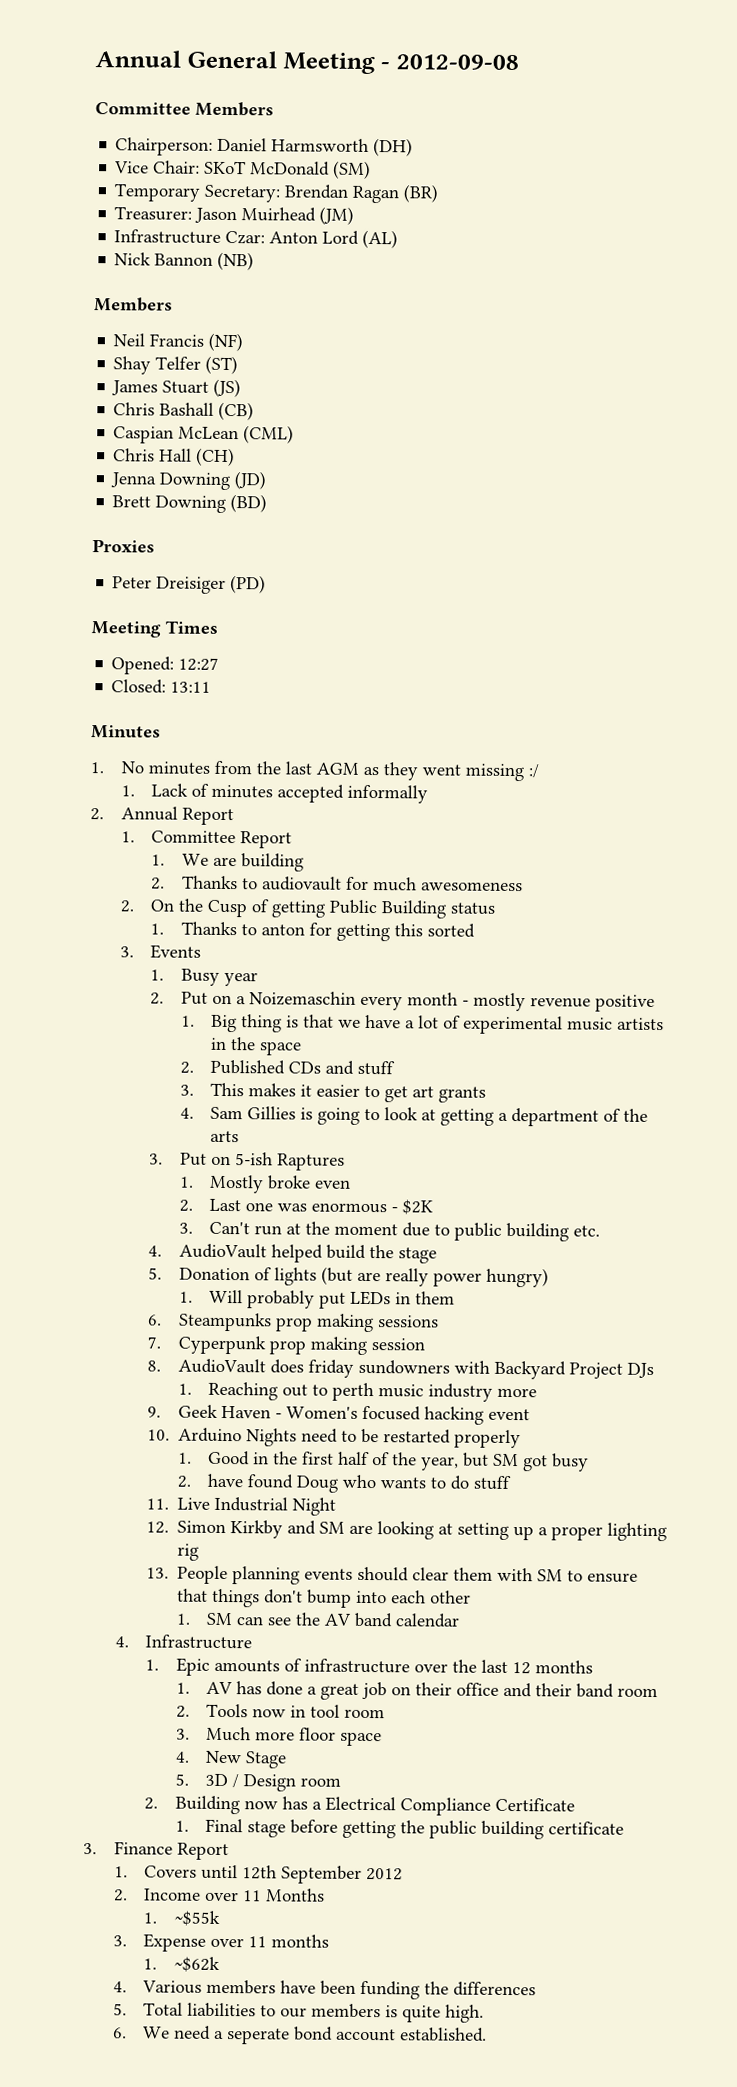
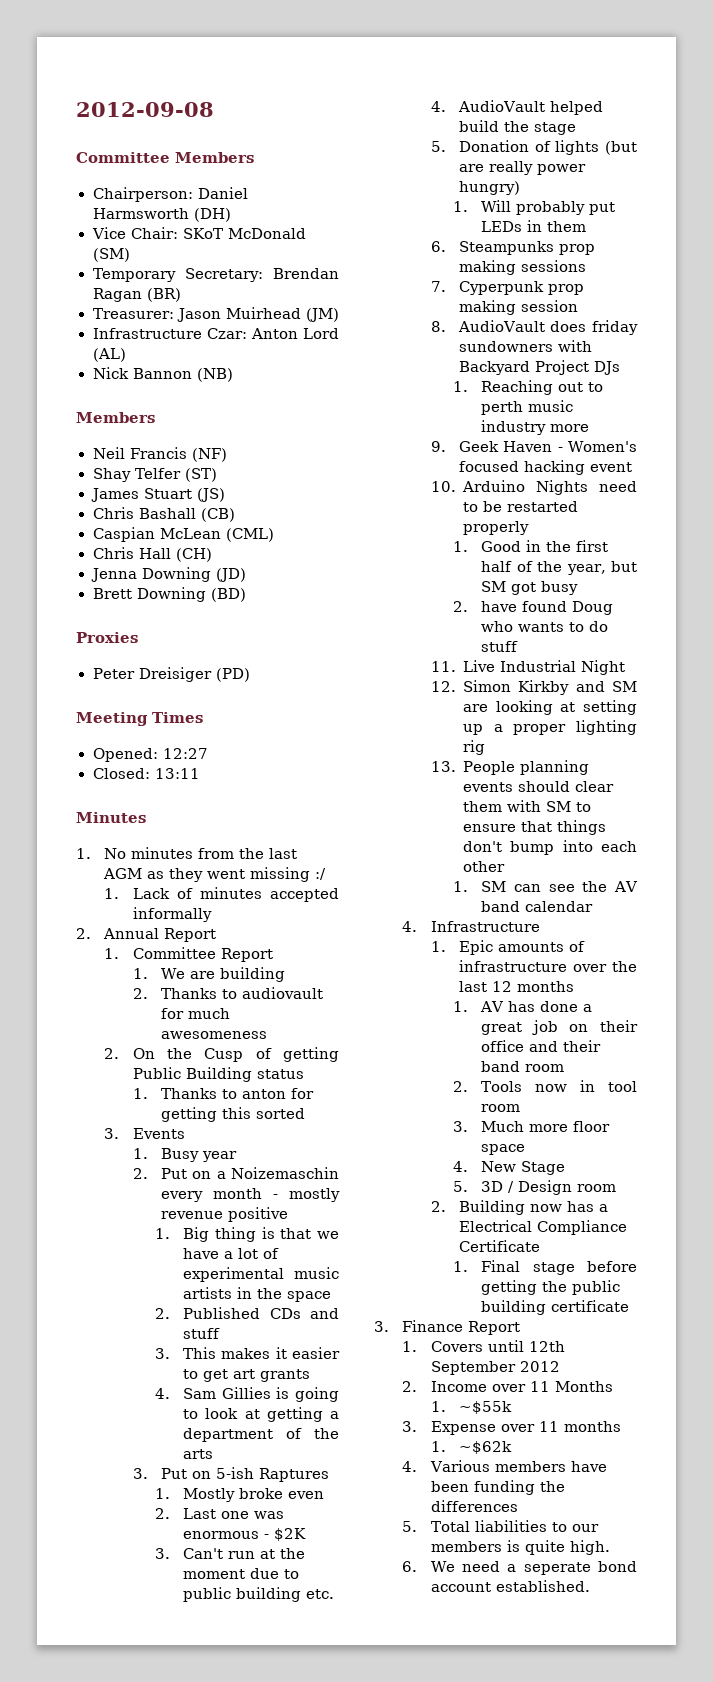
[95,50,391,75] Annual General Meeting - -> (76, 109) none

